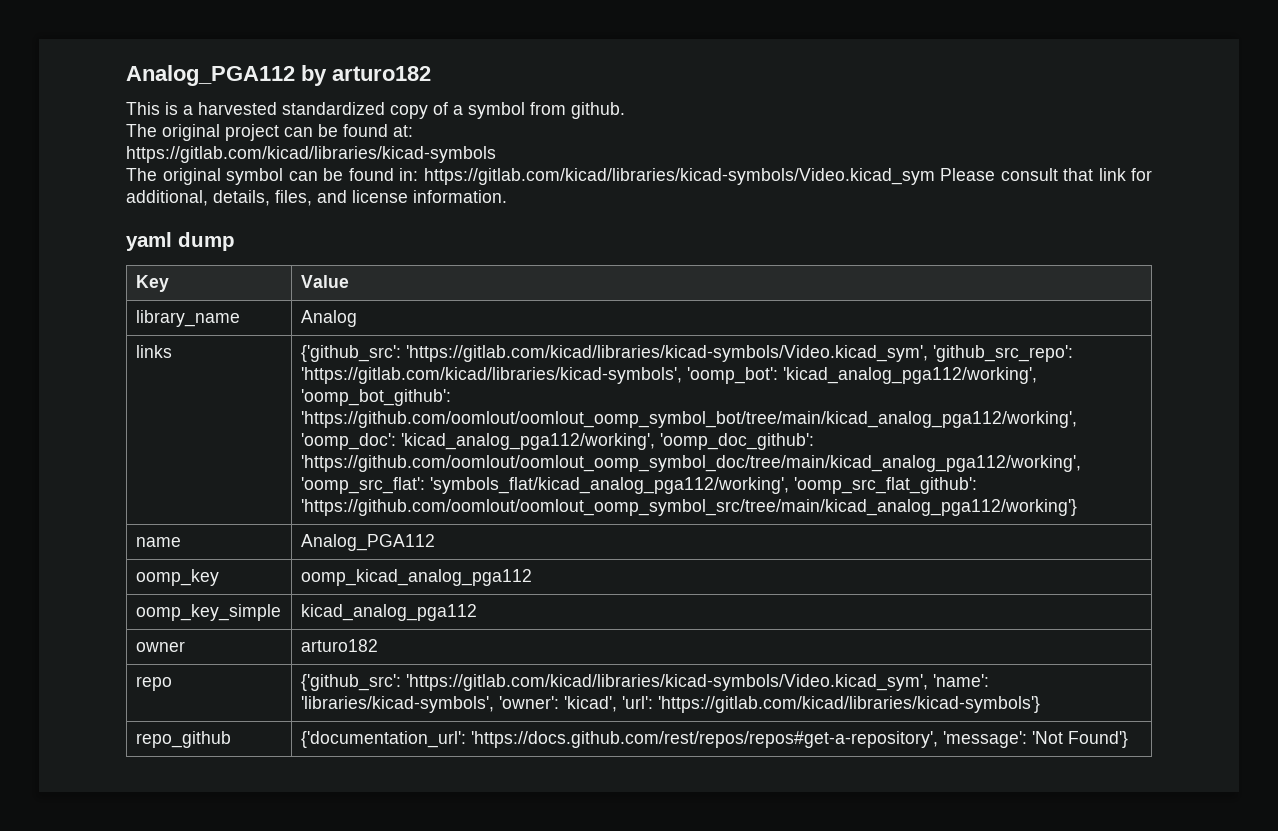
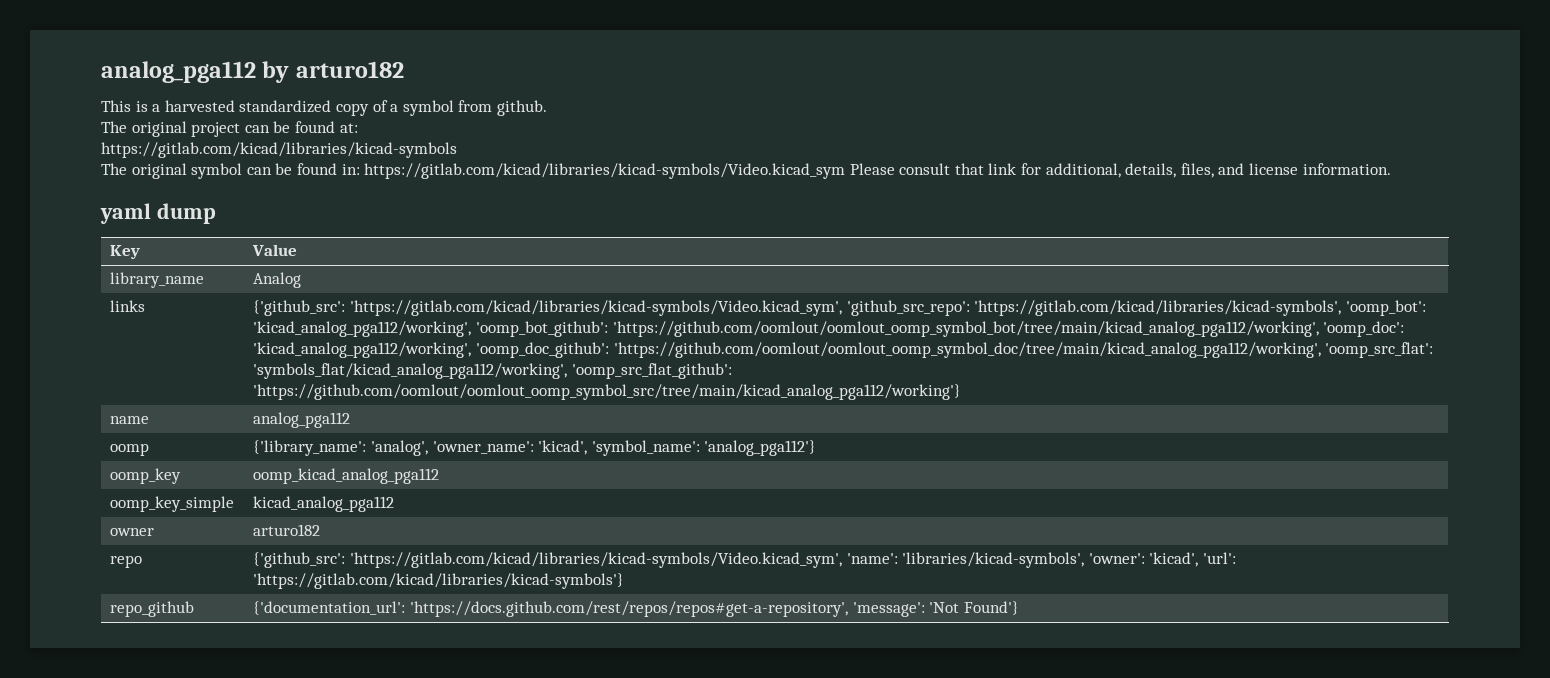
[126,65,295,86] Analog_PGA112 -> [101,61,256,83] analog_pga112
[300,534,435,551] Analog_PGA112 -> [253,412,351,428] [110,443,150,456] [253,440,817,456] analog_pga112 // oomp | {'library_name': 'analog', 'owner_name': 'kicad', 'symbol_name': 'analog_pga112'}

